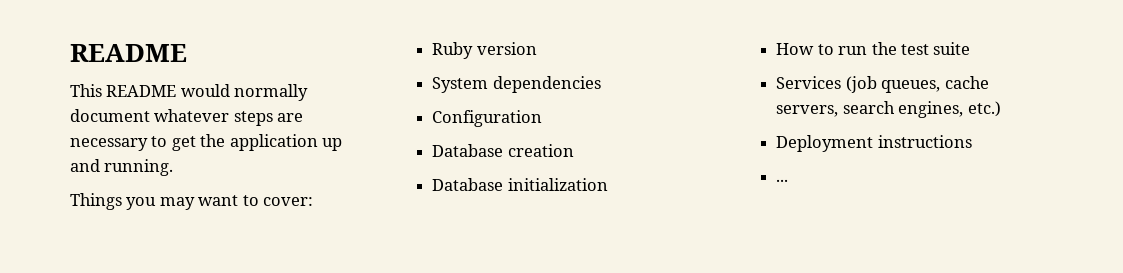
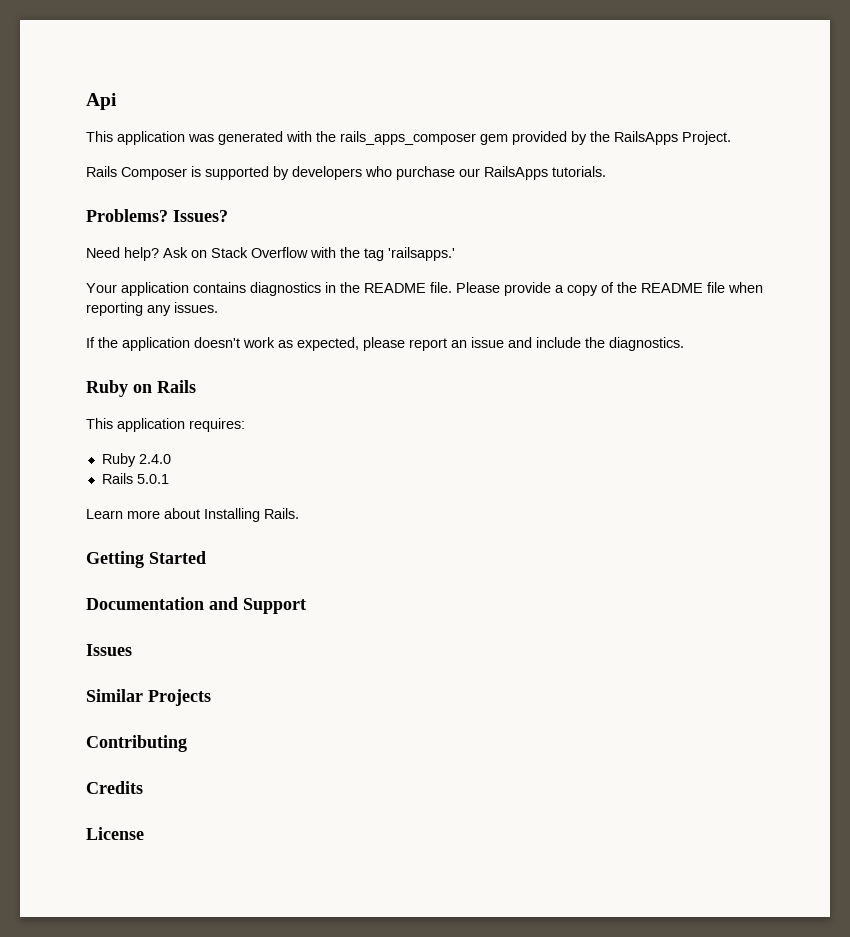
[70,44,187,62] [70,84,309,101] [70,109,304,126] [70,134,343,151] [70,159,174,176] [70,193,314,210] [432,42,537,59] [432,76,601,93] [432,110,543,127] [432,144,574,157] [432,178,608,191] [776,42,971,55] [776,76,989,93] [776,101,1001,118] [776,135,972,152] [776,179,789,182] README // This README would normally document whatever steps are necessary to get the application up and running. // Things you may want to cover: // Ruby version // System dependencies // Configuration // Database creation // Database initialization // How to run the test suite // Services (job queues, cache servers, search engines, etc.) // Deployment instructions // ... -> [86,93,117,110] [86,131,731,145] [86,166,606,180] [86,209,228,222] [86,247,455,261] [86,282,763,296] [86,302,218,316] [86,337,684,351] [86,380,196,397] [86,418,245,432] [101,453,171,467] [101,473,169,484] [86,508,299,522] [86,551,206,568] [86,597,306,614] [86,644,132,656] [86,689,211,706] [86,735,187,752] [86,781,143,794] [86,827,144,840] Api // This application was generated with the rails_apps_composer gem provided by the RailsApps Project. // Rails Composer is supported by developers who purchase our RailsApps tutorials. // Problems? Issues? // Need help? Ask on Stack Overflow with the tag 'railsapps.' // Your application contains diagnostics in the README file. Please provide a copy of the README file when reporting any issues. // If the application doesn't work as expected, please report an issue and include the diagnostics. // Ruby on Rails // This application requires: // Ruby 2.4.0 // Rails 5.0.1 // Learn more about Installing Rails. // Getting Started // Documentation and Support // Issues // Similar Projects // Contributing // Credits // License

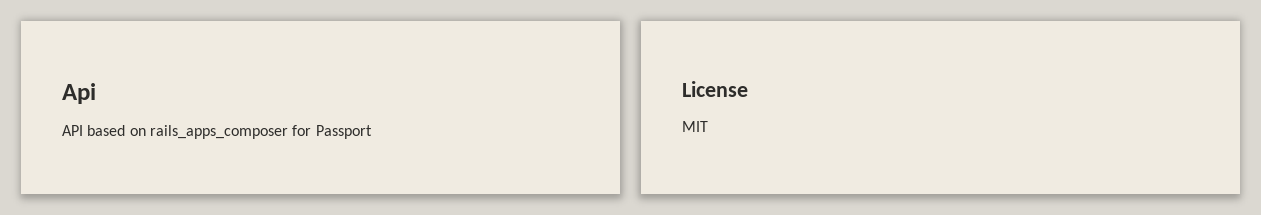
[86,131,731,145] [86,166,606,180] [86,209,228,222] [86,247,455,261] [86,282,763,296] [86,302,218,316] [86,337,684,351] [86,380,196,397] [86,418,245,432] [101,453,171,467] [101,473,169,484] [86,508,299,522] [86,551,206,568] [86,597,306,614] [86,644,132,656] [86,689,211,706] [86,735,187,752] [86,781,143,794] This application was generated with the rails_apps_composer gem provided by the RailsApps Project. // Rails Composer is supported by developers who purchase our RailsApps tutorials. // Problems? Issues? // Need help? Ask on Stack Overflow with the tag 'railsapps.' // Your application contains diagnostics in the README file. Please provide a copy of the README file when reporting any issues. // If the application doesn't work as expected, please report an issue and include the diagnostics. // Ruby on Rails // This application requires: // Ruby 2.4.0 // Rails 5.0.1 // Learn more about Installing Rails. // Getting Started // Documentation and Support // Issues // Similar Projects // Contributing // Credits -> [62,125,372,139] API based on rails_apps_composer for Passport
(144, 833) none -> [682,121,708,132] // MIT

